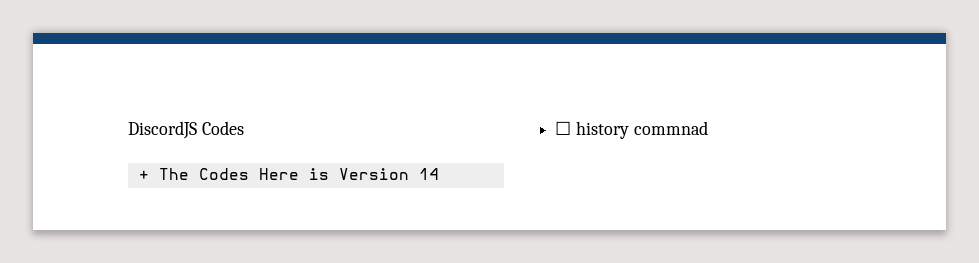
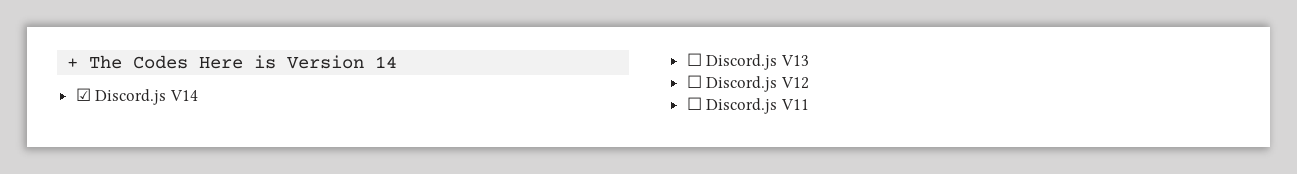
[128,121,244,139] DiscordJS Codes // -> (67, 63) none
[555,121,708,139] ☐ history commnad -> [75,88,198,105] [686,53,809,70] [686,75,809,92] [686,97,809,114] ☑ Discord.js V14 // ☐ Discord.js V13 // ☐ Discord.js V12 // ☐ Discord.js V11

